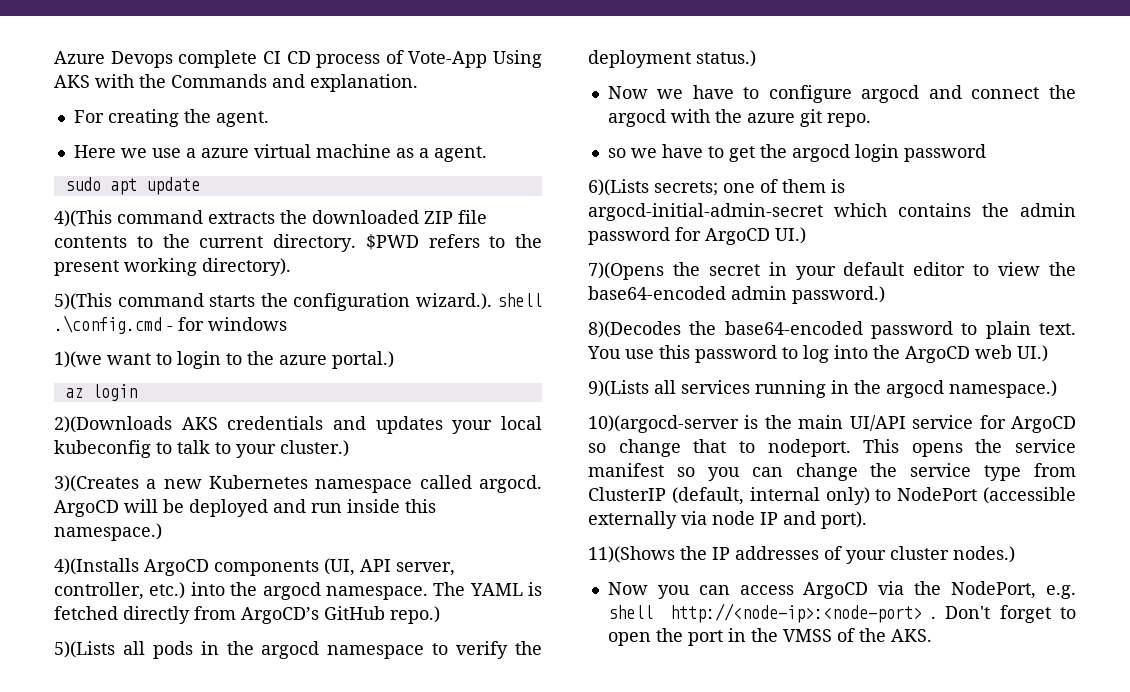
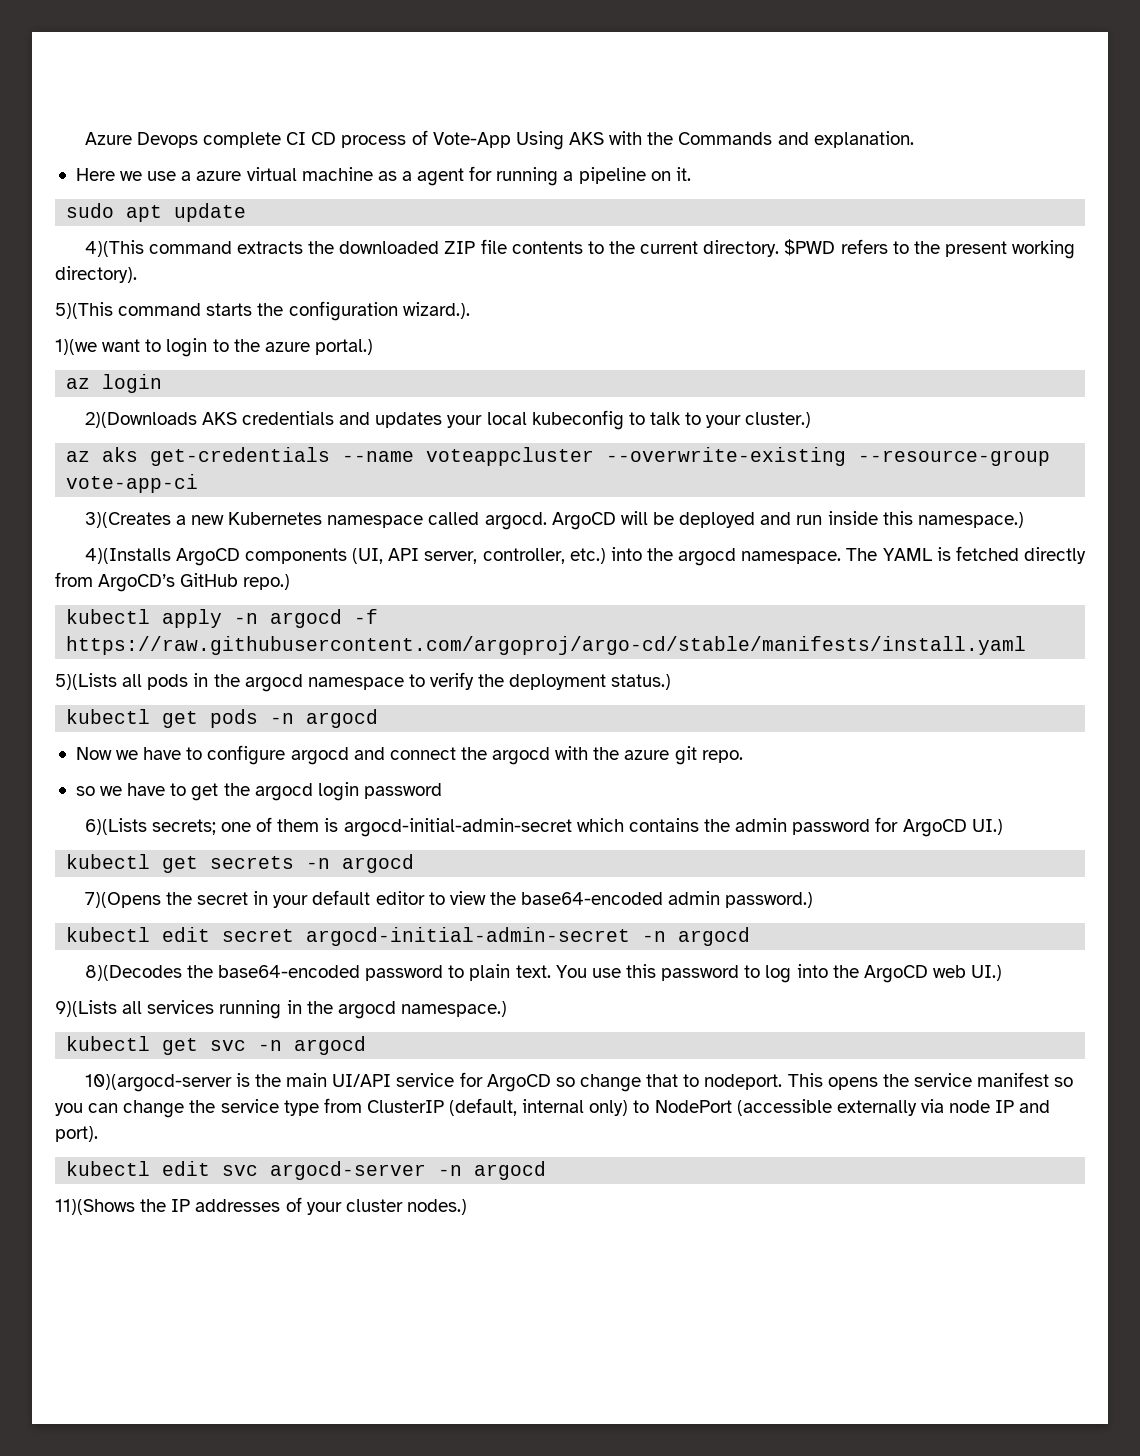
[73,109,269,127] // For creating the agent. -> (914, 139) none
[433,146,487,162] agent. -> [417,166,691,186] agent for running a pipeline on it.
[497,293,542,307] [54,315,287,334] shell .\config.cmd - for windows -> (470, 310) none
(349, 448) none -> [66,447,1051,466] [66,474,199,493] // az aks get-credentials --name voteappcluster --overwrite-existing --resource-group vote-app-ci
(440, 615) none -> [66,609,379,628] [66,636,1027,655] // kubectl apply -n argocd -f https://raw.githubusercontent.com/argoproj/argo-cd/stable/manifests/install.yaml
(756, 58) none -> [66,709,379,728] // kubectl get pods -n argocd
(806, 235) none -> [66,854,415,873] // kubectl get secrets -n argocd
(885, 295) none -> [66,927,751,946] // kubectl edit secret argocd-initial-admin-secret -n argocd
(1057, 389) none -> [66,1036,367,1055] // kubectl get svc -n argocd
(867, 520) none -> [66,1161,547,1180] // kubectl edit svc argocd-server -n argocd
[607,581,1076,599] [607,603,1076,623] [607,628,932,646] // Now you can access ArgoCD via the NodePort, e.g. shell http://<node-ip>:<node-port> . Don't forget to open the port in the VMSS of the AKS. -> (467, 1207) none

